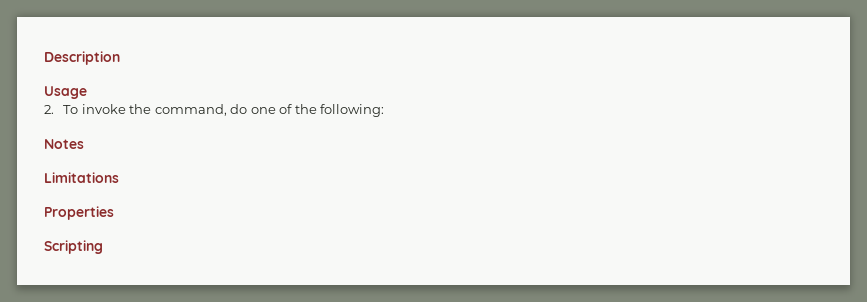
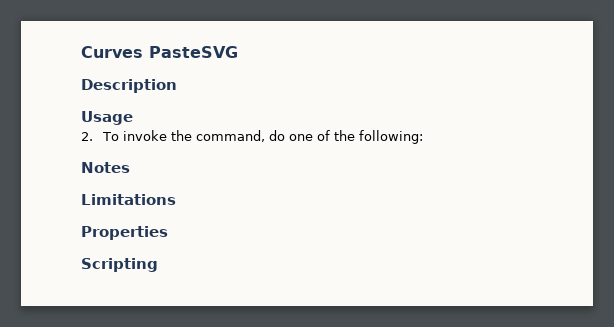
(44, 58) none -> [81,46,238,58] Curves PasteSVG //

